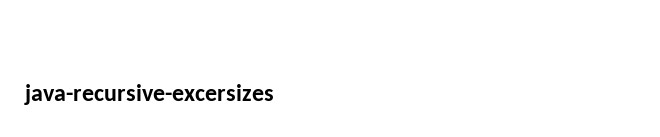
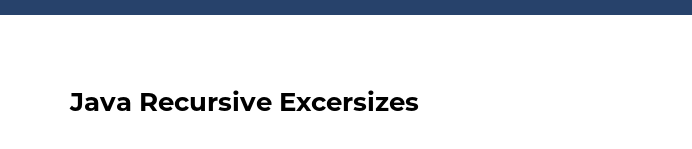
[24,84,274,105] java-recursive-excersizes -> [69,90,420,111] Java Recursive Excersizes

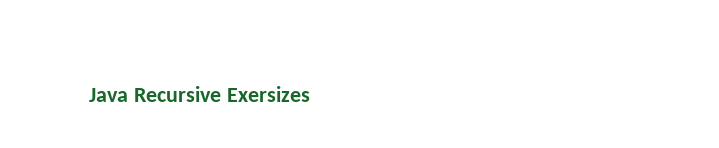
[279,90,420,111] Excersizes -> [226,86,310,102] Exersizes

